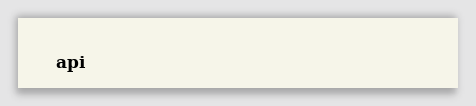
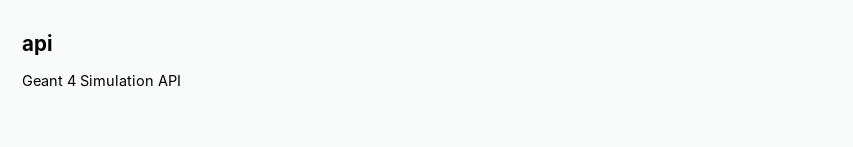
(86, 64) none -> [22,75,181,87] // Geant 4 Simulation API

